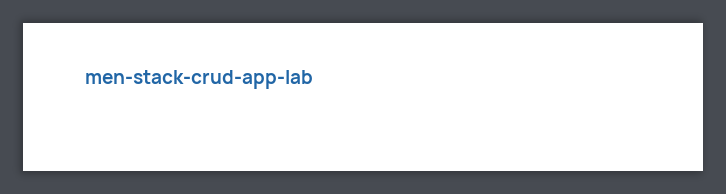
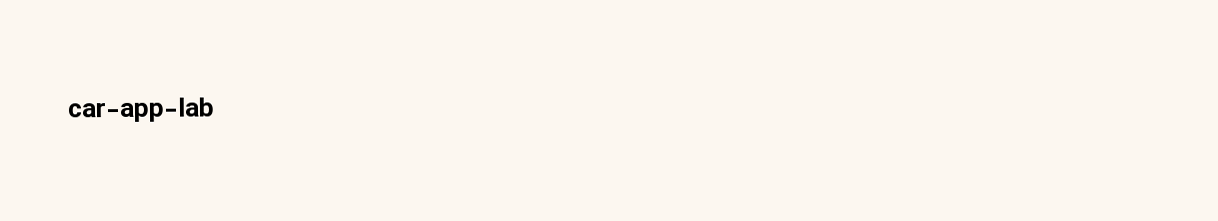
[85,70,313,89] men-stack-crud-app-lab -> [67,97,215,123] car-app-lab

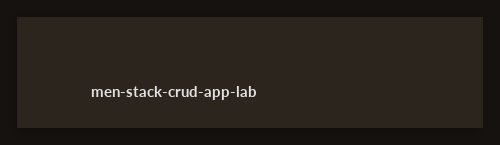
[67,97,215,123] car-app-lab -> [91,86,257,100] men-stack-crud-app-lab

